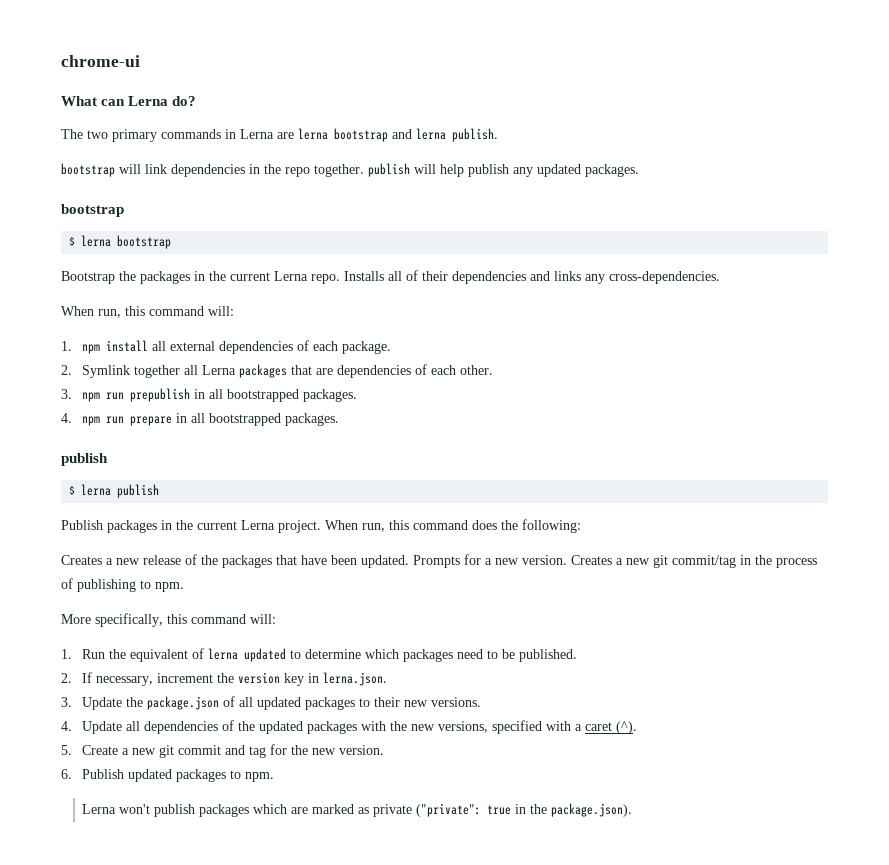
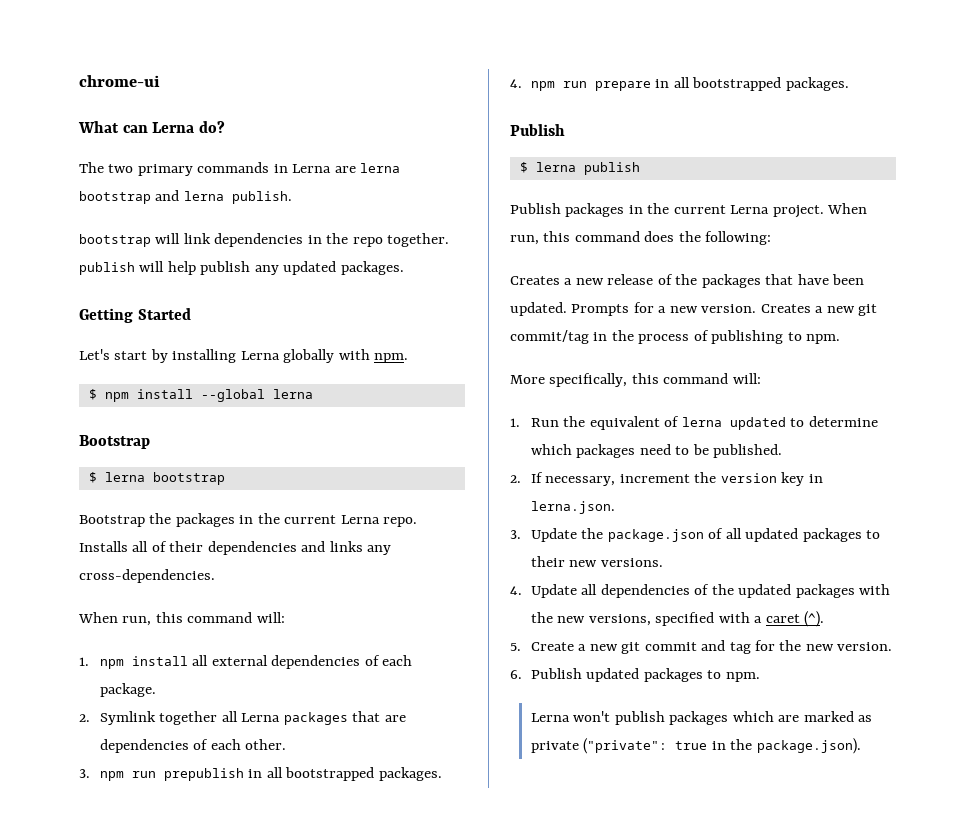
[61,204,124,217] bootstrap -> [79,308,191,323] [79,349,409,363] [88,389,313,402] [79,435,150,449] Getting Started // Let's start by installing Lerna globally with npm. // $ npm install --global lerna // Bootstrap
[61,453,108,466] publish -> [510,124,565,136] Publish

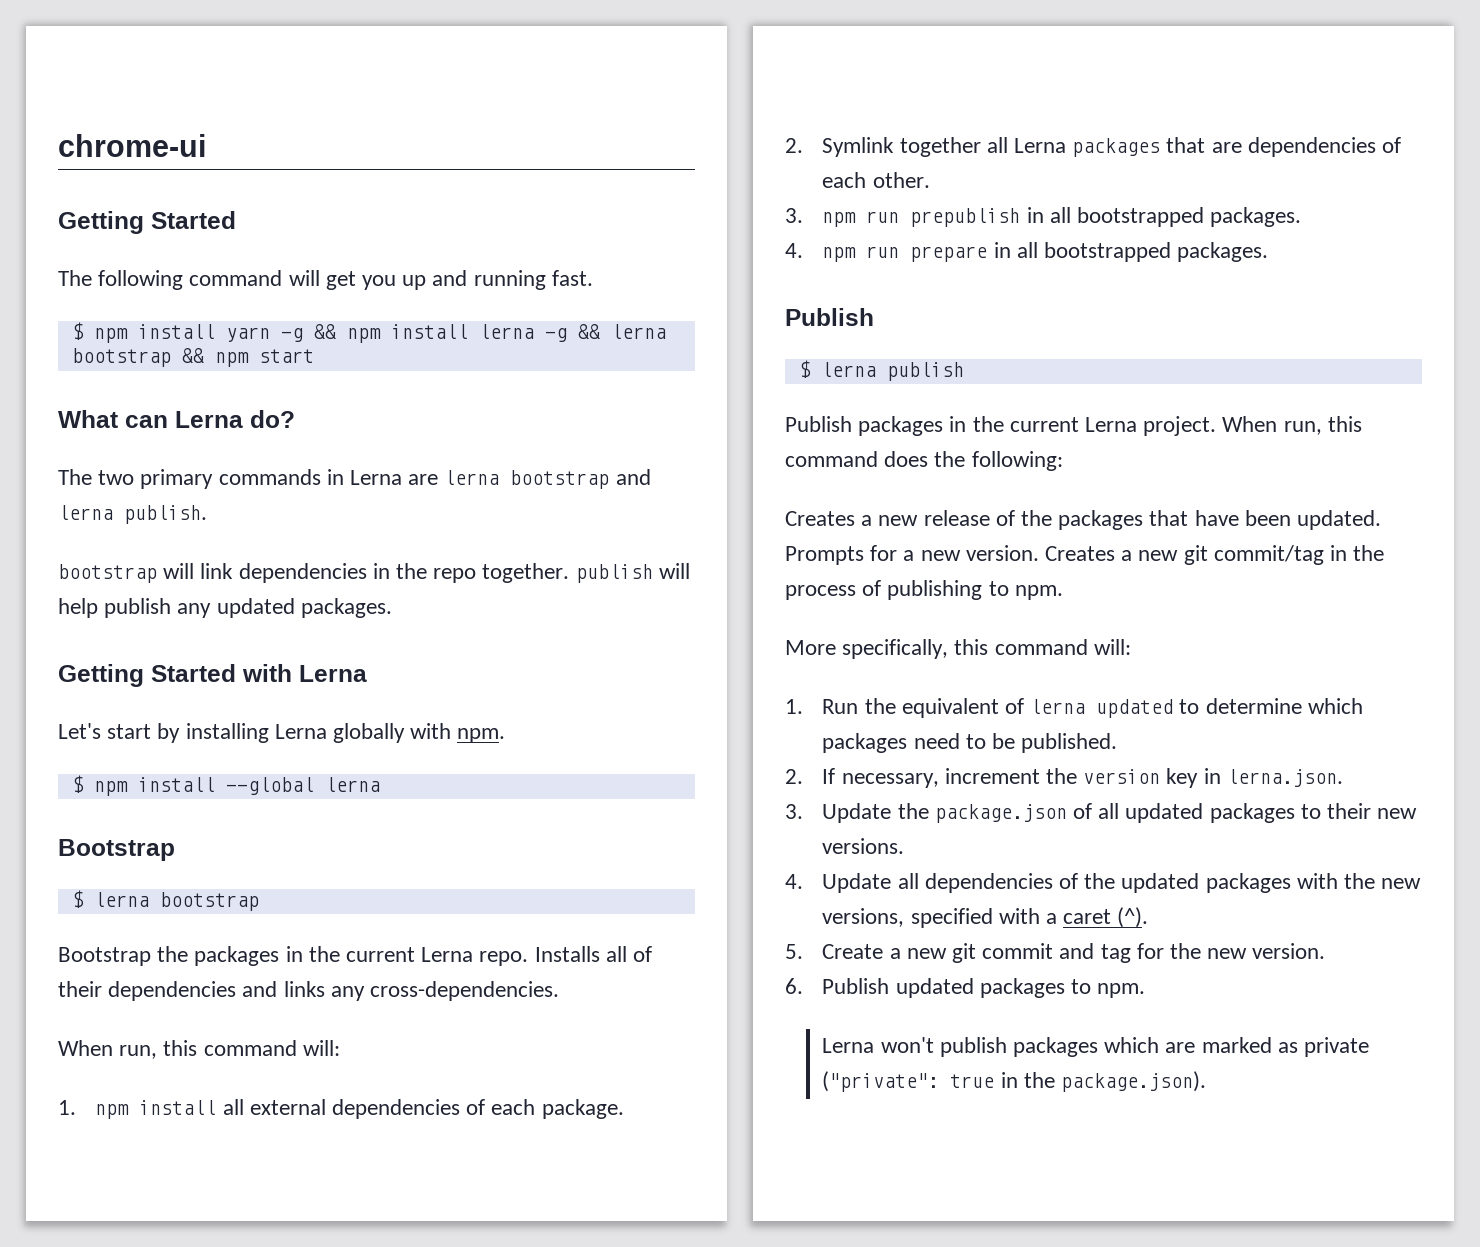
(160, 81) none -> [58,211,236,234] [58,270,593,290] [71,322,666,343] [71,348,314,367] // Getting Started // The following command will get you up and running fast. // $ npm install yarn -g && npm install lerna -g && lerna bootstrap && npm start
(191, 314) none -> [242,664,367,682] with Lerna

